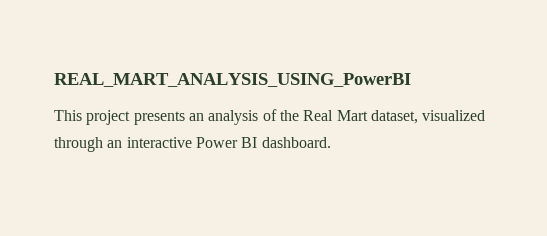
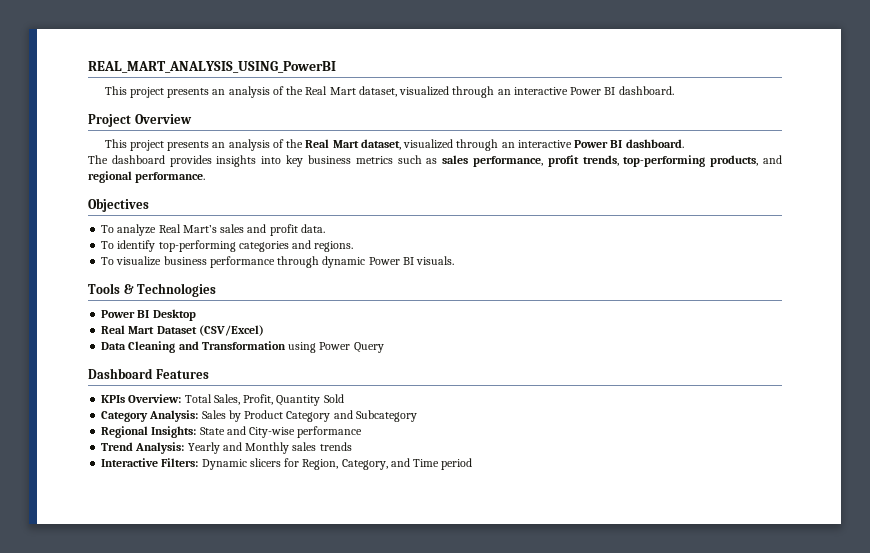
(331, 142) none -> [88,114,192,127] [104,139,684,151] [88,155,782,167] [88,171,206,183] [88,198,149,212] [101,224,325,236] [101,240,354,252] [101,256,455,268] [88,283,217,297] [101,309,196,321] [101,325,264,336] [101,341,384,353] [88,368,209,379] [101,394,344,406] [101,410,417,422] [101,426,363,438] [101,442,352,454] [101,458,473,470] // Project Overview // This project presents an analysis of the Real Mart dataset, visualized through an interactive Power BI dashboard. // The dashboard provides insights into key business metrics such as sales performance, profit trends, top-performing products, and regional performance. // Objectives // To analyze Real Mart’s sales and profit data. // To identify top-performing categories and regions. // To visualize business performance through dynamic Power BI visuals. // Tools & Technologies // Power BI Desktop // Real Mart Dataset (CSV/Excel) // Data Cleaning and Transformation using Power Query // Dashboard Features // KPIs Overview: Total Sales, Profit, Quantity Sold // Category Analysis: Sales by Product Category and Subcategory // Regional Insights: State and City-wise performance // Trend Analysis: Yearly and Monthly sales trends // Interactive Filters: Dynamic slicers for Region, Category, and Time period

